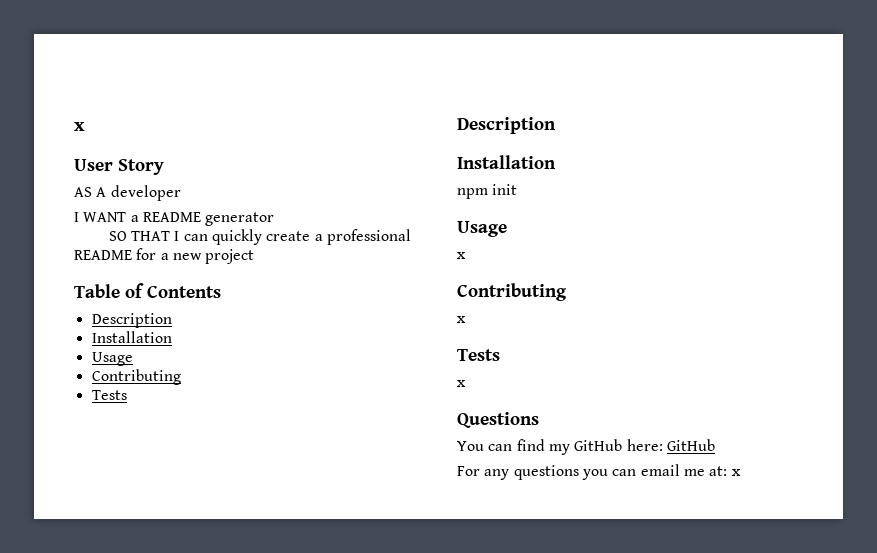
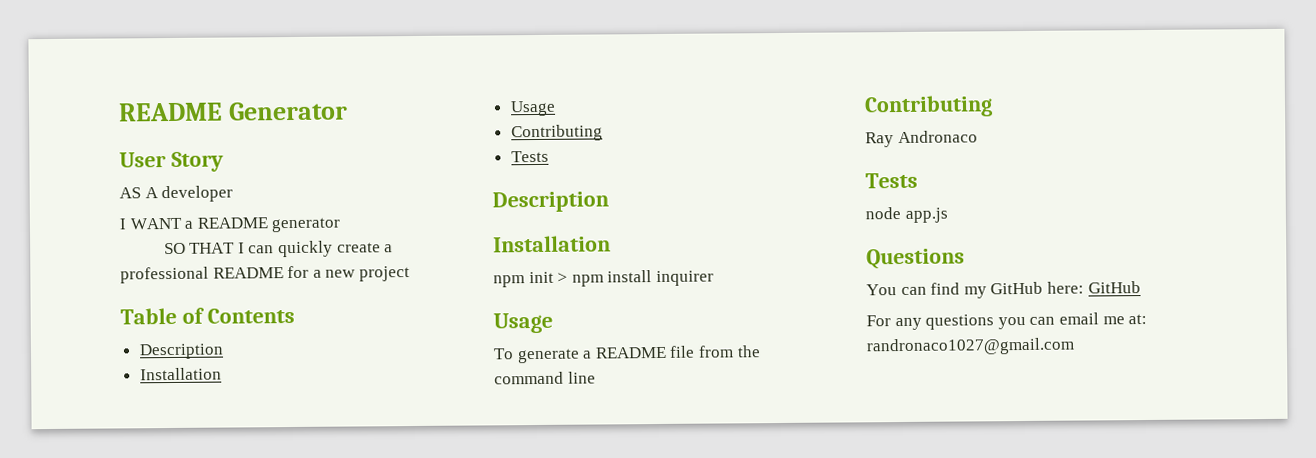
[74,122,85,131] x -> [118,101,348,122] README Generator
[457,221,507,237] [457,252,466,259] [457,283,567,301] [457,316,466,323] [457,349,500,361] [457,380,466,387] // Usage // x // Contributing // x // Tests // x -> [557,270,714,287] [493,312,553,334] [493,345,761,364] [494,371,596,385] [864,95,993,118] [865,130,978,148] [865,172,918,189] [865,207,948,223] > npm install inquirer // Usage // To generate a README file from the command line // Contributing // Ray Andronaco // Tests // node app.js
[731,469,741,476] x -> [866,337,1075,356] randronaco1027@gmail.com

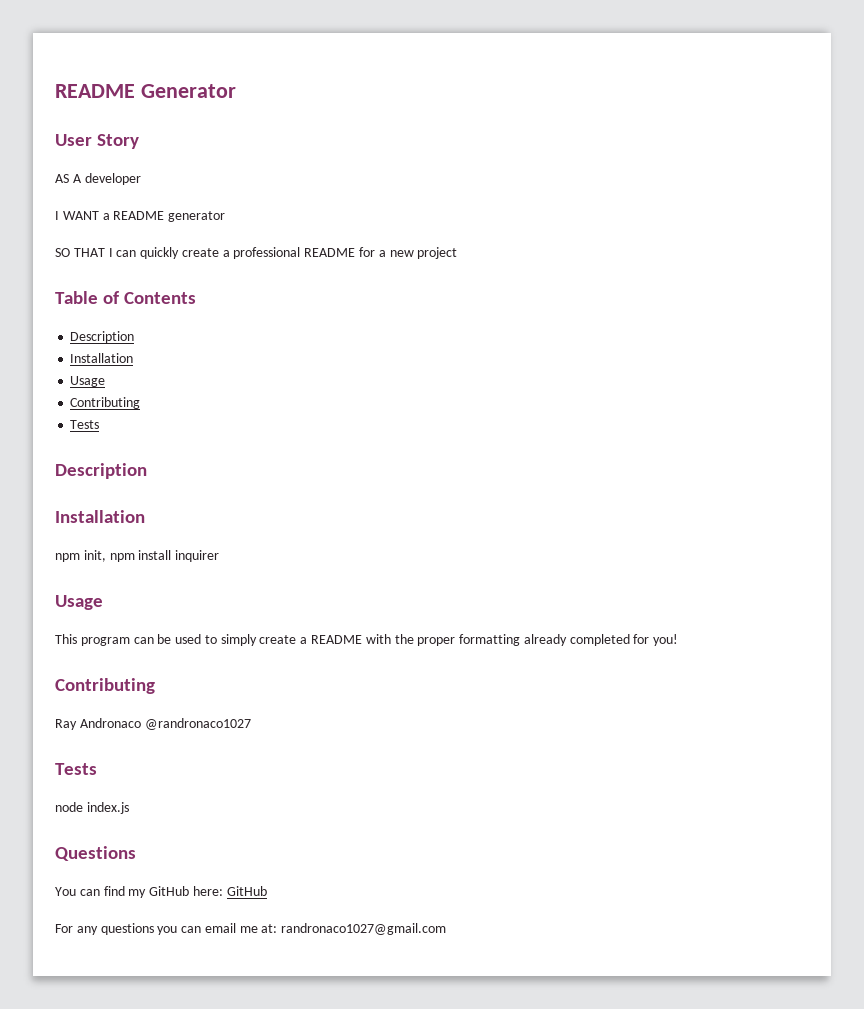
[528,271,569,284] init > -> [83,550,106,562] init,
[493,345,761,364] [494,371,596,385] To generate a README file from the command line -> [55,634,679,646] This program can be used to simply create a README with the proper formatting already completed for you!
(978, 137) none -> [144,718,251,730] @randronaco1027
[904,207,948,223] app.js -> [86,802,129,814] index.js

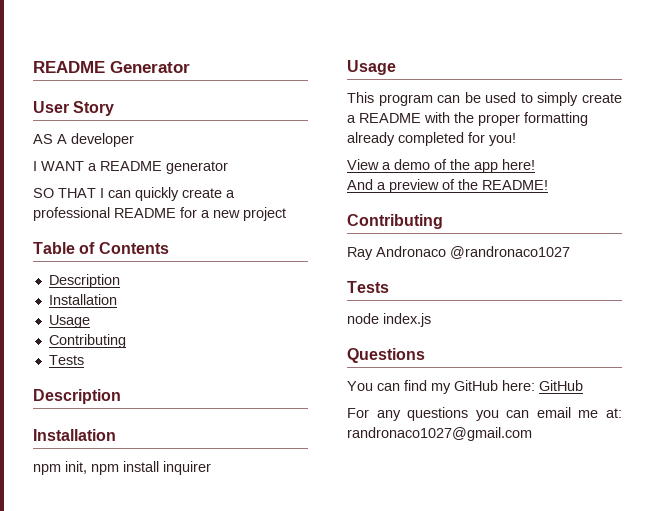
(679, 640) none -> [347,159,535,173] [347,179,548,193] // View a demo of the app here! // And a preview of the README!

